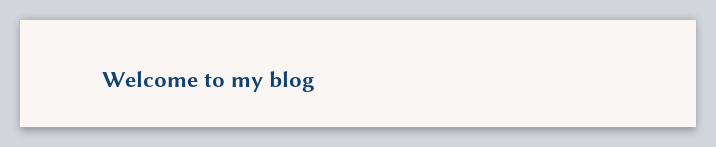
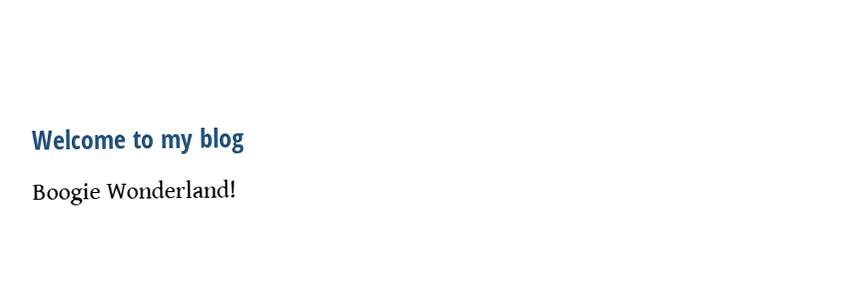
(316, 81) none -> [32,179,238,206] // Boogie Wonderland!

